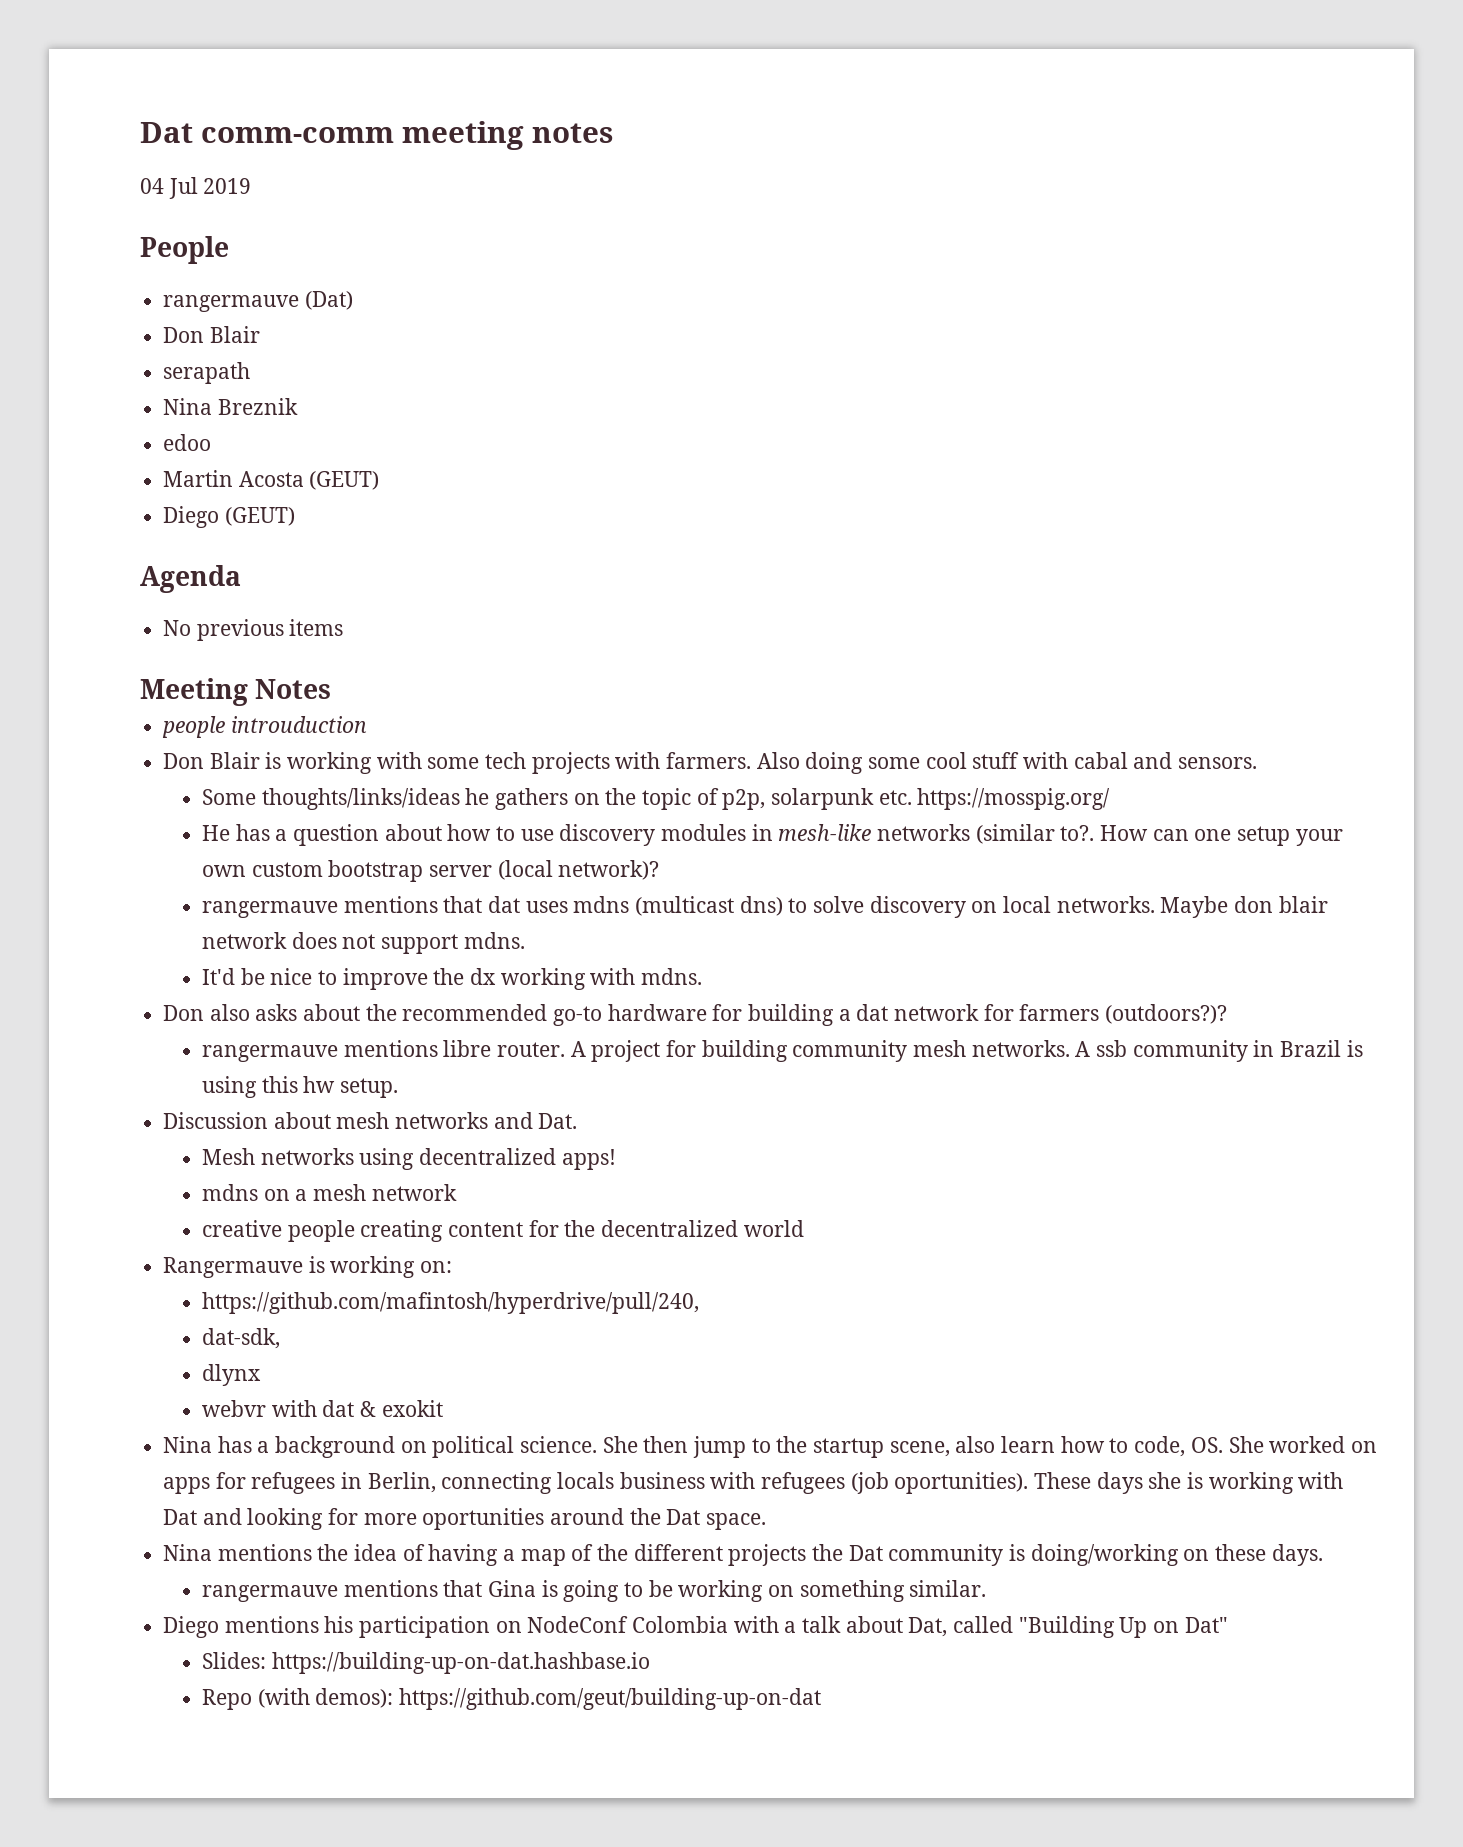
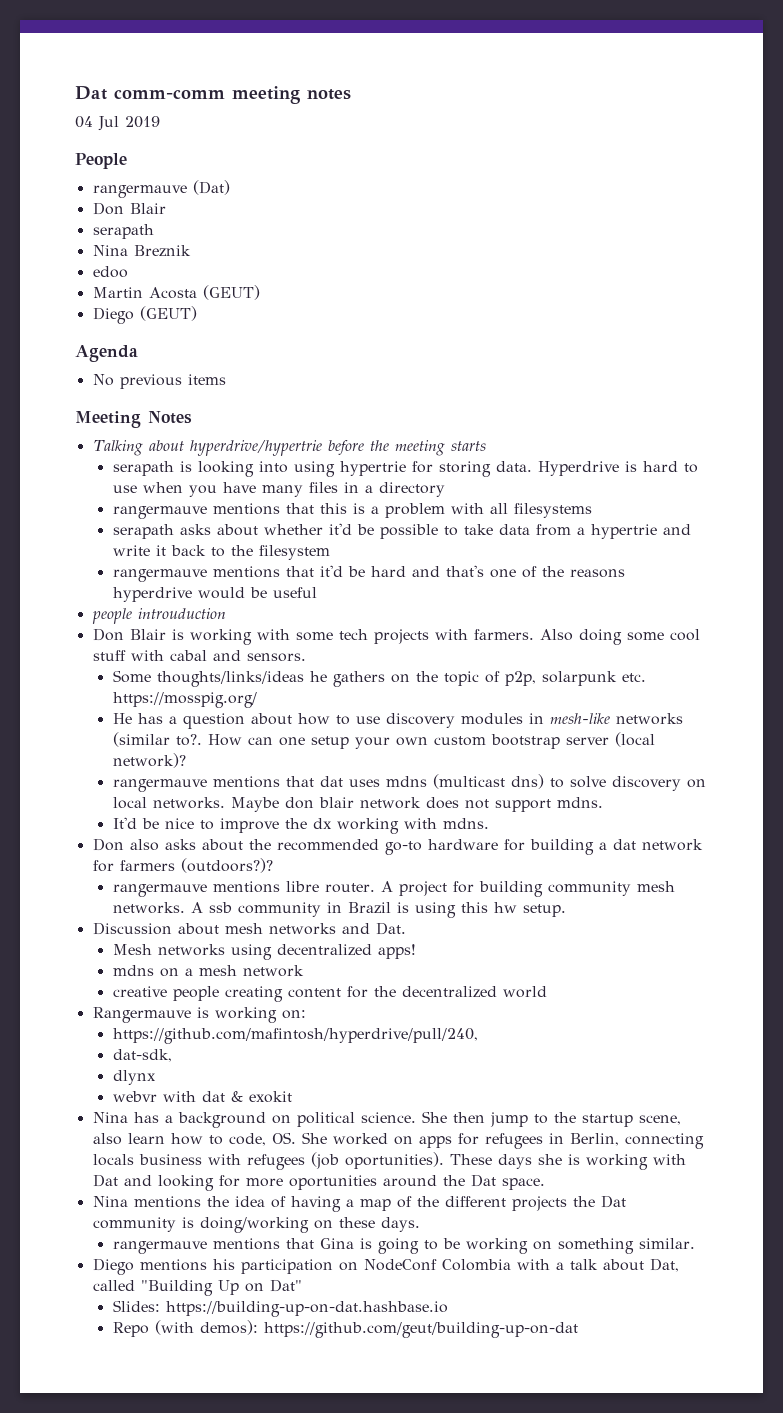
(332, 689) none -> [92,440,486,456] [112,461,698,477] [112,482,445,497] [112,503,592,519] [112,523,691,539] [112,545,330,560] [112,565,625,582] [112,587,317,602] // Talking about hyperdrive/hypertrie before the meeting starts // serapath is looking into using hypertrie for storing data. Hyperdrive is hard to use when you have many files in a directory // rangermauve mentions that this is a problem with all filesystems // serapath asks about whether it'd be possible to take data from a hypertrie and write it back to the filesystem // rangermauve mentions that it'd be hard and that's one of the reasons hyperdrive would be useful

